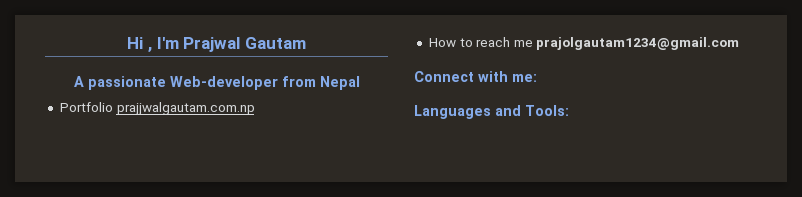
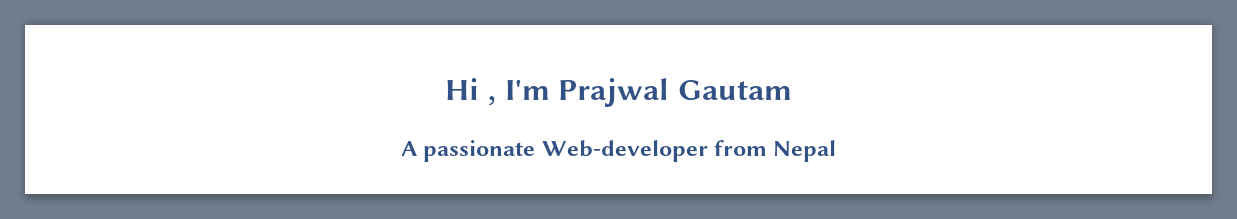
[59,102,255,115] [428,37,740,50] [414,71,537,82] [414,105,569,119] // Portfolio prajjwalgautam.com.np // How to reach me prajolgautam1234@gmail.com // Connect with me: // Languages and Tools: -> (837, 151) none

